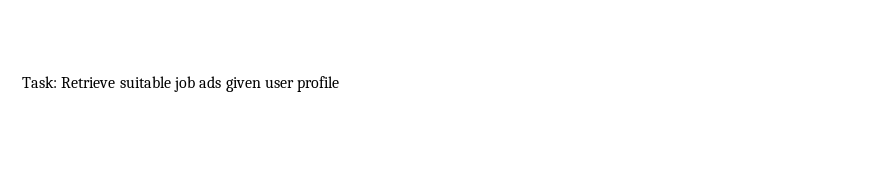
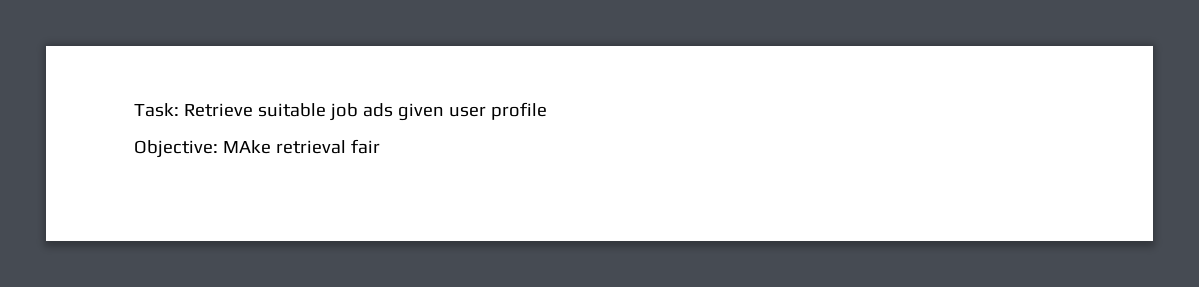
(340, 84) none -> [134,139,380,158] // Objective: MAke retrieval fair

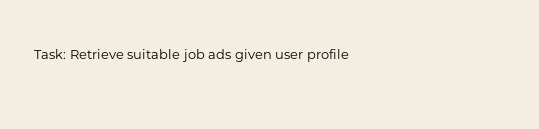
[134,139,380,158] // Objective: MAke retrieval fair -> (349, 55) none

